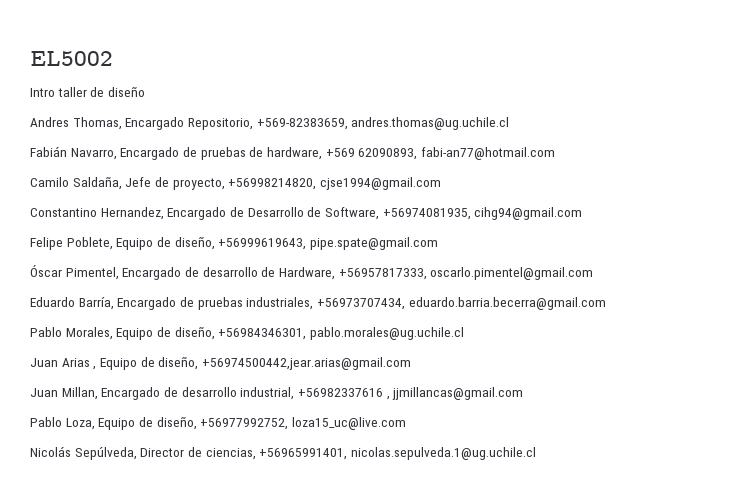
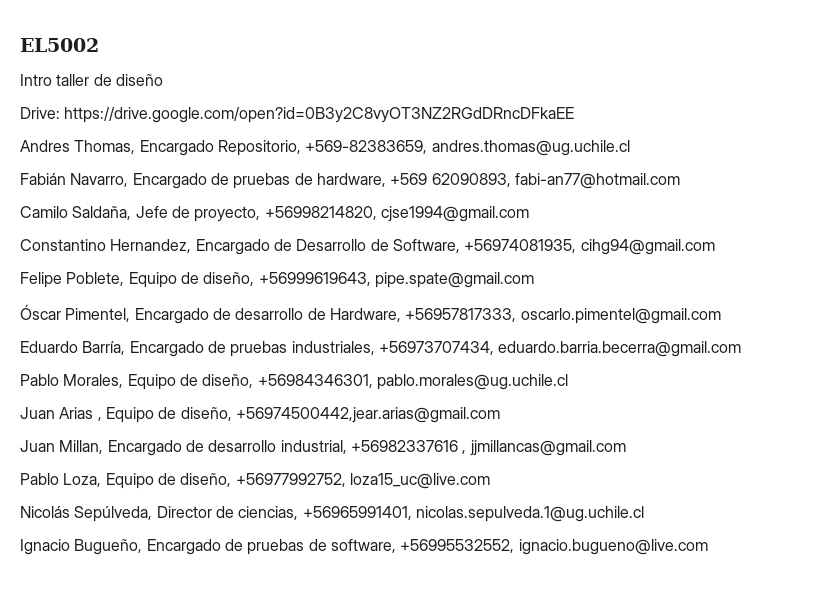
(145, 91) none -> [20,107,575,123] // Drive: https://drive.google.com/open?id=0B3y2C8vyOT3NZ2RGdDRncDFkaEE
(536, 453) none -> [20,539,708,555] // Ignacio Bugueño, Encargado de pruebas de software, +56995532552, ignacio.bugueno@live.com

